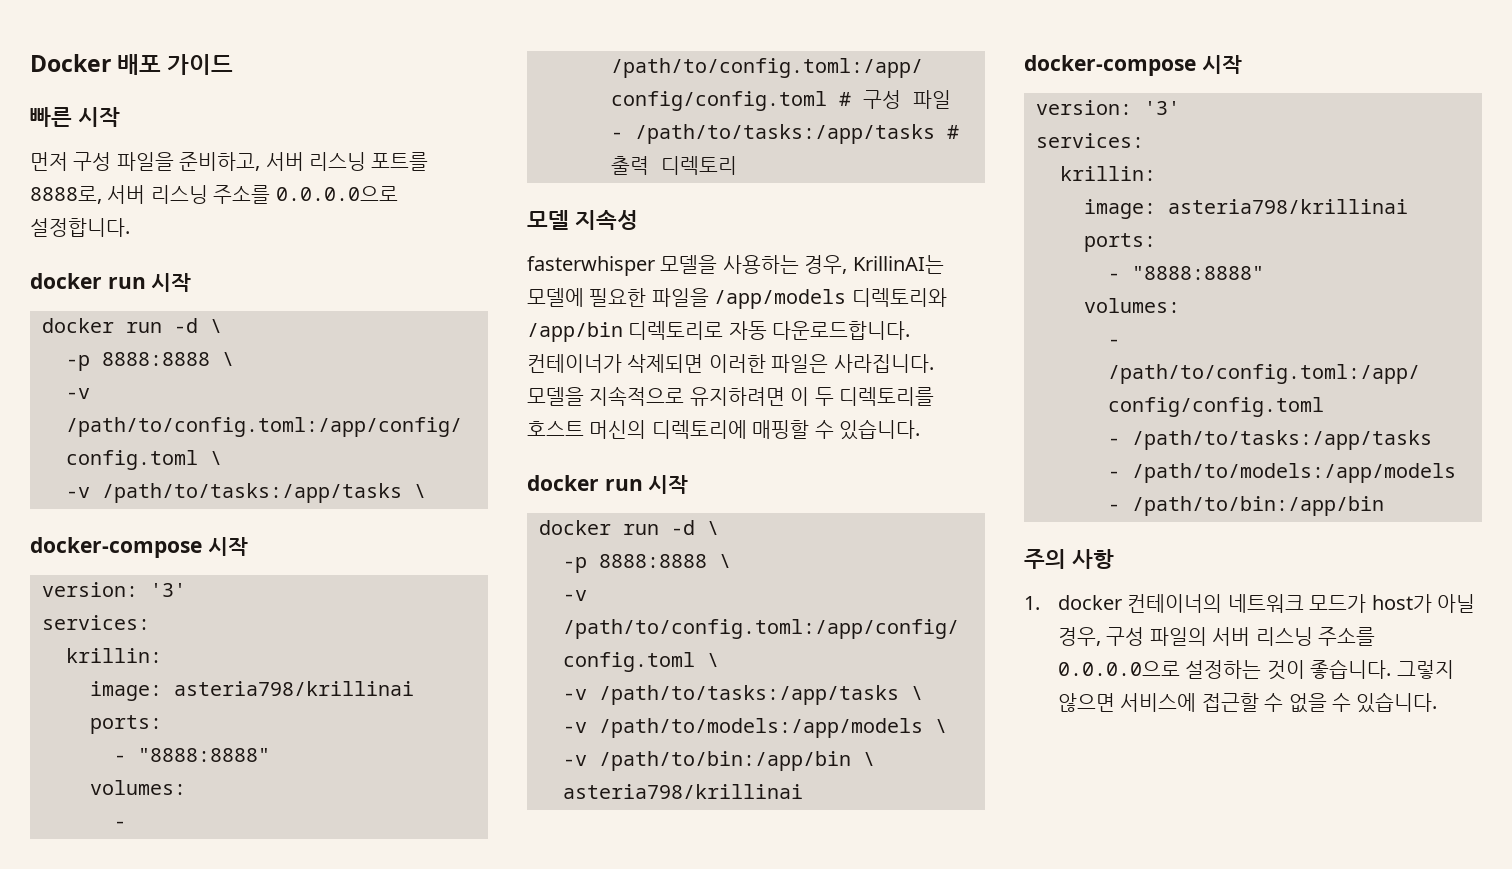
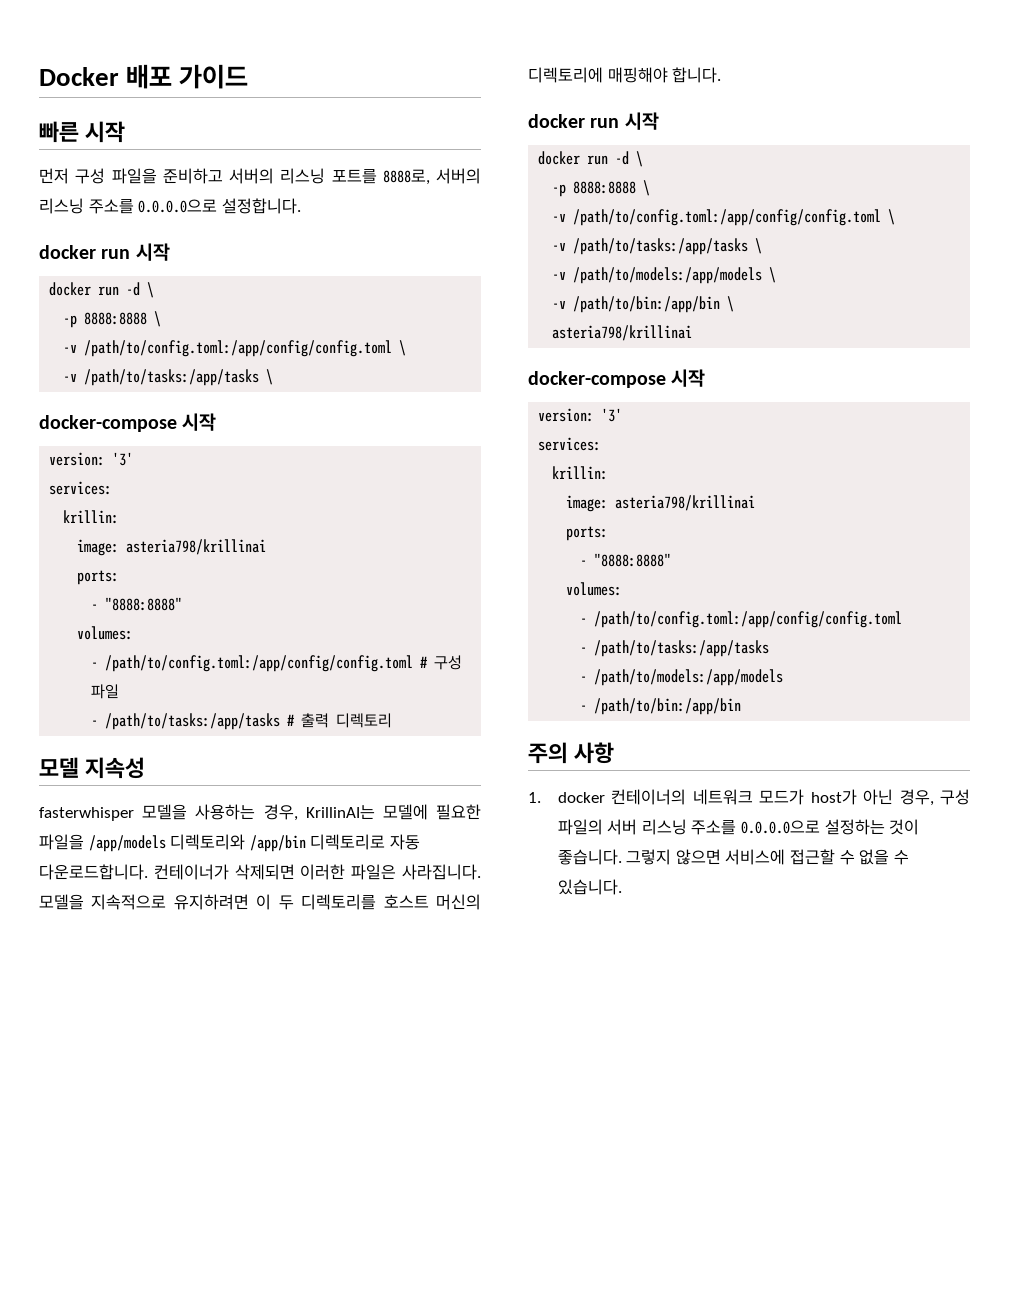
[179,152,304,171] 준비하고, 서버 -> [162,168,274,184] 준비하고 서버의
[107,185,146,204] 서버 -> [436,168,481,184] 서버의
[752,419,920,440] 매핑할 수 있습니다. -> [607,67,722,83] 매핑해야 합니다.
[1436,594,1475,613] 아닐 -> [863,789,894,805] 아닌

